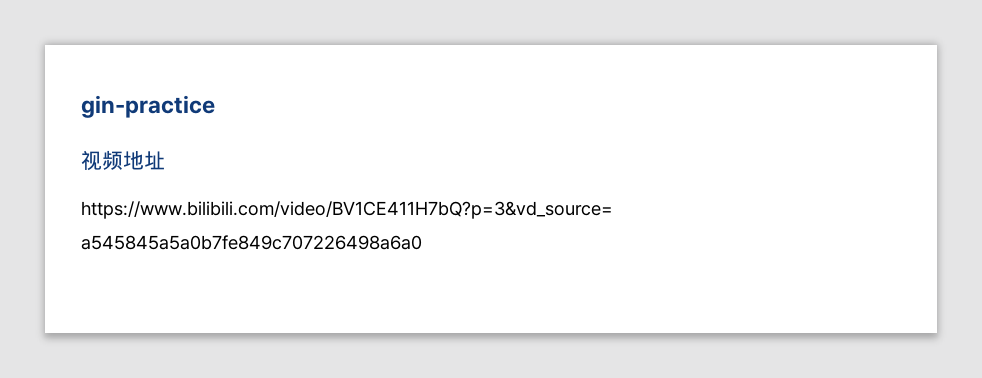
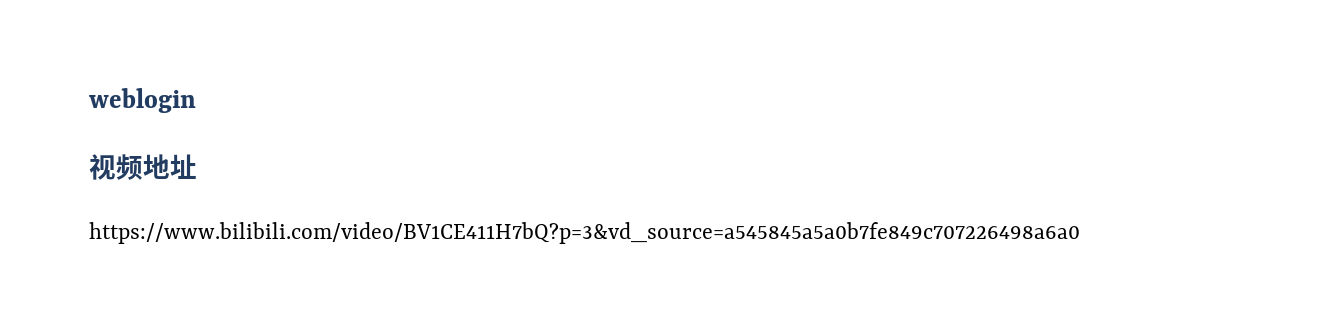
[81,95,215,118] gin-practice -> [89,88,196,113] weblogin

